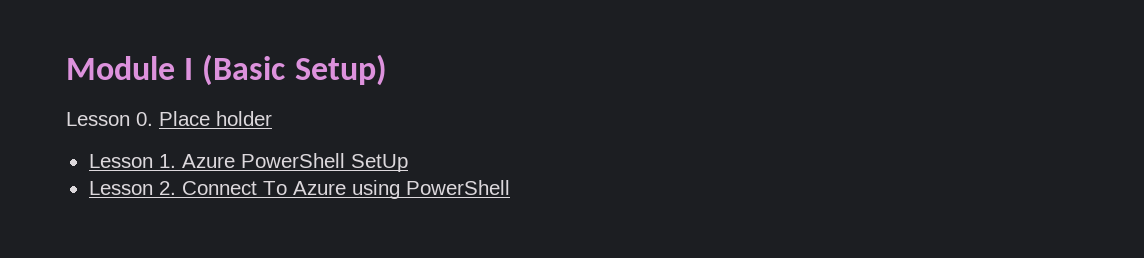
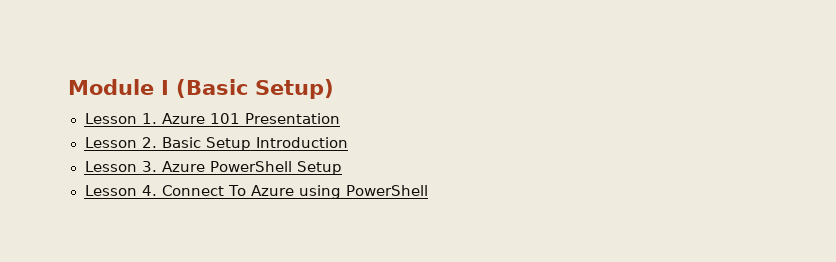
[66,111,272,126] // Lesson 0. Place holder -> (334, 89) none
[240,153,408,172] PowerShell SetUp -> [209,113,340,124] 101 Presentation
(176, 188) none -> [161,137,348,151] [84,161,342,175] [84,185,157,196] Basic Setup Introduction // Lesson 3. Azure PowerShell Setup // Lesson 4.

